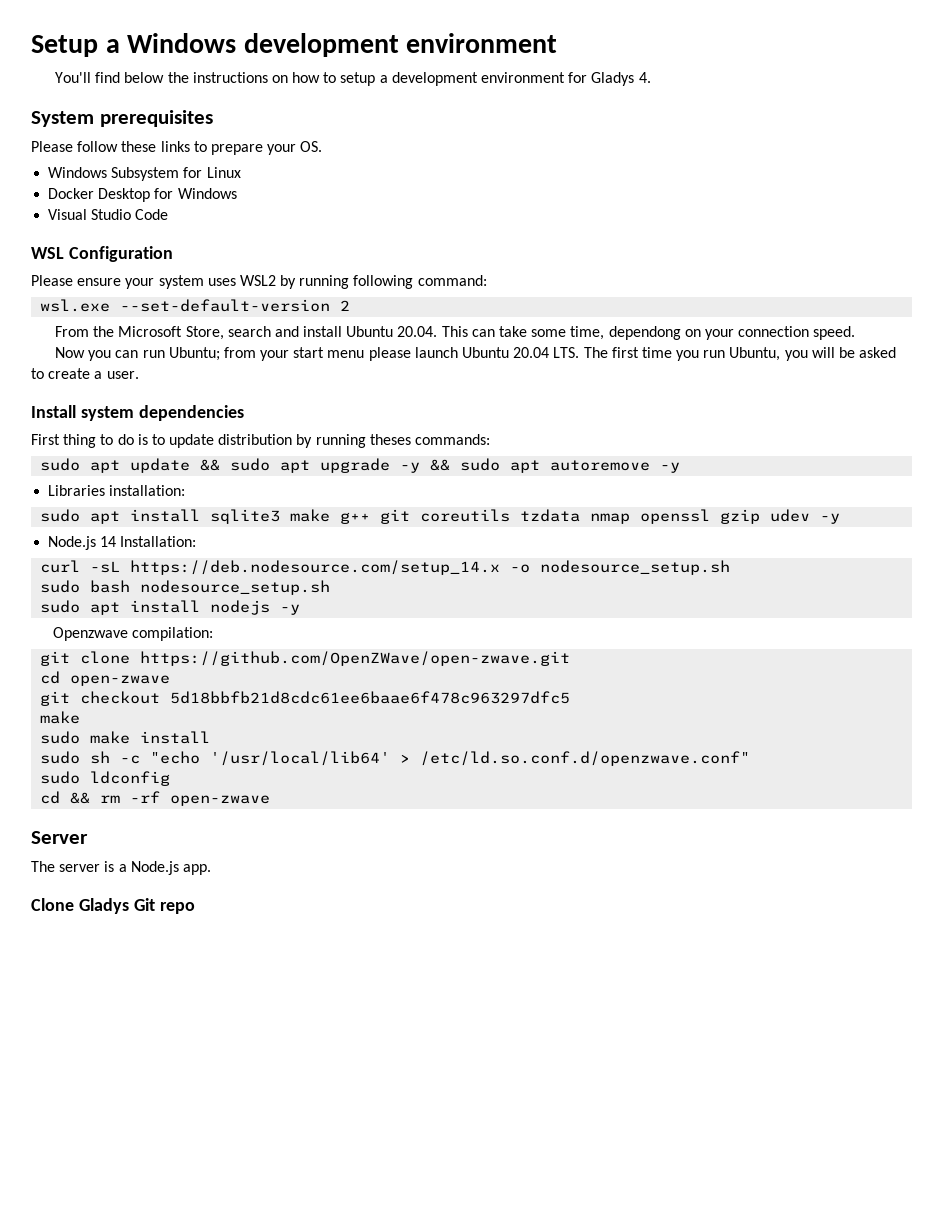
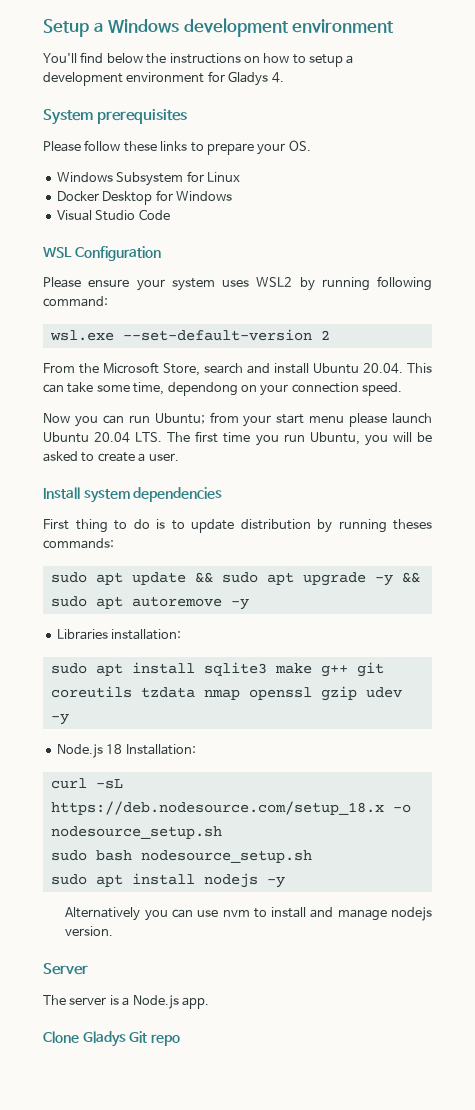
[100,536,117,547] 14 -> [106,744,123,754] 18
[130,560,501,575] https://deb.nodesource.com/setup_14.x -> [50,801,384,815] https://deb.nodesource.com/setup_18.x
[52,627,214,641] [40,651,571,666] [40,671,171,686] [40,691,571,706] [40,711,81,724] [40,731,211,744] [40,751,751,766] [40,771,171,786] [40,791,271,806] Openzwave compilation: // git clone https://github.com/OpenZWave/open-zwave.git // cd open-zwave // git checkout 5d18bbfb21d8cdc61ee6baae6f478c963297dfc5 // make // sudo make install // sudo sh -c "echo '/usr/local/lib64' > /etc/ld.so.conf.d/openzwave.conf" // sudo ldconfig // cd && rm -rf open-zwave -> [65,907,432,921] [65,926,114,936] Alternatively you can use nvm to install and manage nodejs version.

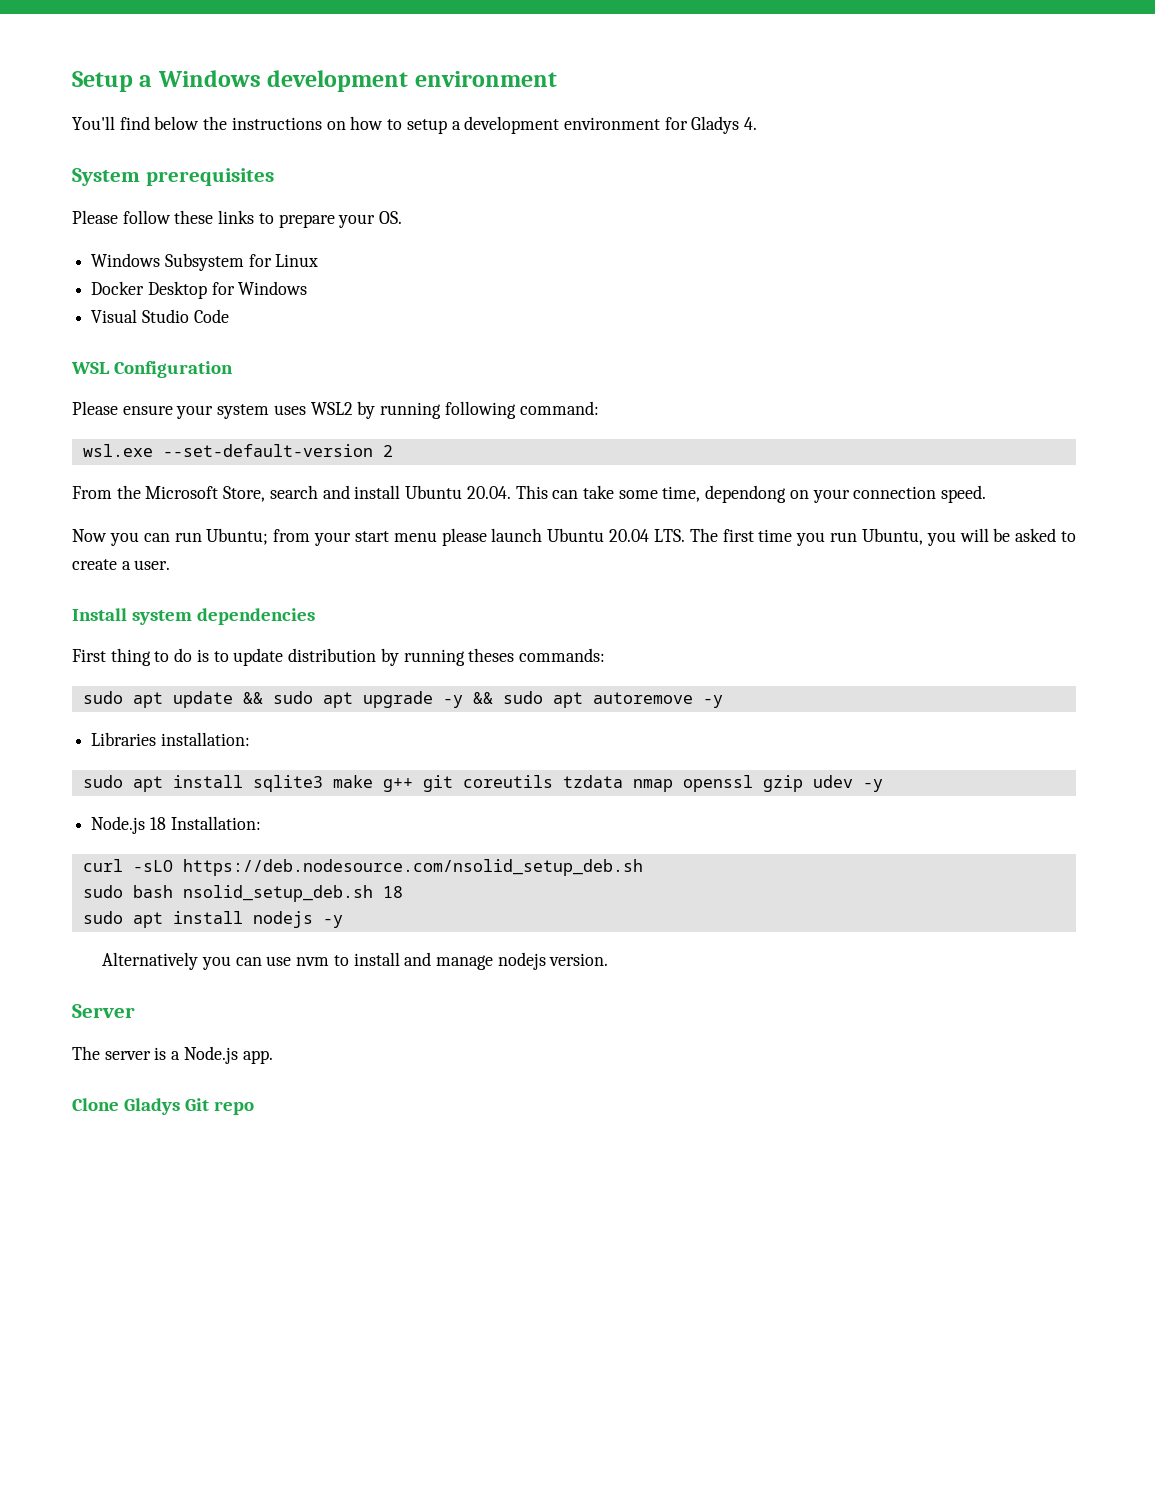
[95,779,123,789] [50,801,411,815] [50,826,222,839] -sL https://deb.nodesource.com/setup_18.x -o nodesource_setup.sh -> [132,859,643,876] -sLO https://deb.nodesource.com/nsolid_setup_deb.sh
[140,850,312,863] nodesource_setup.sh -> [182,885,403,902] nsolid_setup_deb.sh 18

